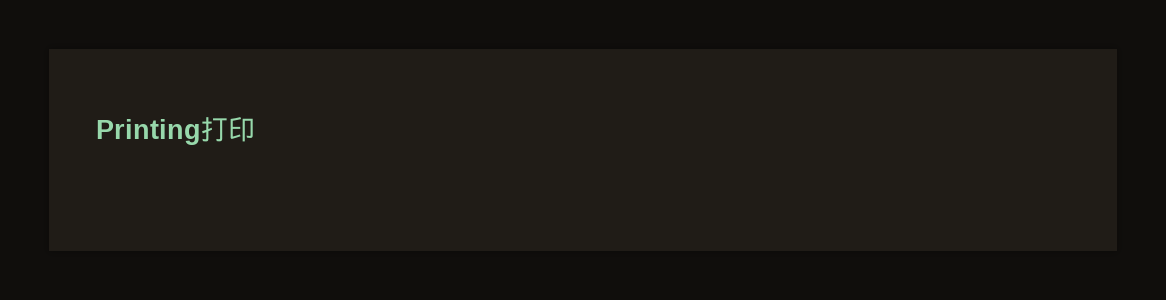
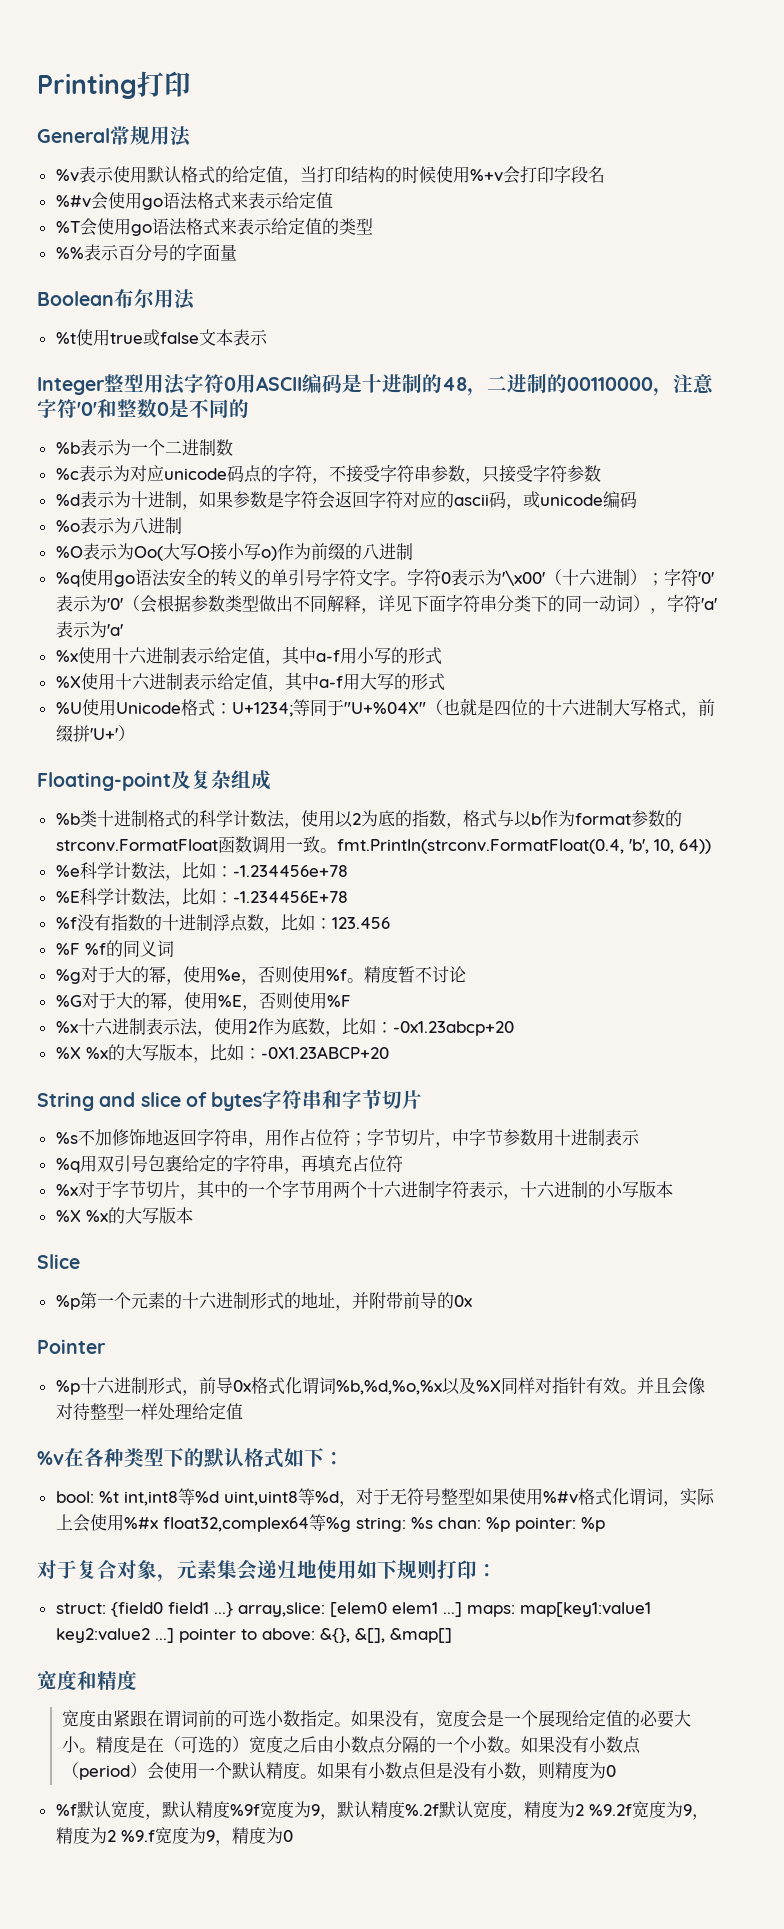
(255, 129) none -> [37,126,191,147] [55,166,605,185] [55,192,333,210] [55,218,373,236] [55,244,237,261] [37,289,195,310] [55,329,268,346] [37,374,714,396] [37,399,249,418] [55,439,233,456] [55,465,601,484] [55,491,637,510] [55,517,182,534] [55,543,413,561] [55,569,714,587] [55,595,717,614] [55,621,123,638] [55,646,442,666] [55,672,445,692] [55,698,715,718] [55,725,135,742] [37,770,271,791] [55,810,682,829] [55,836,711,854] [55,862,348,881] [55,888,348,907] [55,914,390,933] [55,940,174,957] [55,966,466,985] [55,992,351,1011] [55,1018,514,1037] [55,1044,389,1063] [37,1089,423,1111] [55,1129,640,1148] [55,1154,403,1174] [55,1180,673,1200] [55,1207,193,1224] [37,1254,80,1269] [55,1292,472,1311] [37,1339,106,1354] [55,1377,705,1396] [55,1403,243,1420] [37,1448,344,1468] [55,1488,715,1507] [55,1514,605,1532] [37,1559,497,1582] [55,1602,651,1617] [55,1628,452,1643] [37,1670,137,1690] [61,1710,691,1729] [61,1736,641,1754] [61,1762,616,1781] [55,1801,709,1820] [55,1827,293,1846] // General常规用法 // %v表示使用默认格式的给定值，当打印结构的时候使用%+v会打印字段名 // %#v会使用go语法格式来表示给定值 // %T会使用go语法格式来表示给定值的类型 // %%表示百分号的字面量 // Boolean布尔用法 // %t使用true或false文本表示 // Integer整型用法字符0用ASCII编码是十进制的48，二进制的00110000，注意字符'0'和整数0是不同的 // %b表示为一个二进制数 // %c表示为对应unicode码点的字符，不接受字符串参数，只接受字符参数 // %d表示为十进制，如果参数是字符会返回字符对应的ascii码，或unicode编码 // %o表示为八进制 // %O表示为Oo(大写O接小写o)作为前缀的八进制 // %q使用go语法安全的转义的单引号字符文字。字符0表示为'\x00'（十六进制）；字符'0'表示为'0'（会根据参数类型做出不同解释，详见下面字符串分类下的同一动词），字符'a'表示为'a' // %x使用十六进制表示给定值，其中a-f用小写的形式 // %X使用十六进制表示给定值，其中a-f用大写的形式 // %U使用Unicode格式：U+1234;等同于"U+%04X"（也就是四位的十六进制大写格式，前缀拼'U+'） // Floating-point及复杂组成 // %b类十进制格式的科学计数法，使用以2为底的指数，格式与以b作为format参数的strconv.FormatFloat函数调用一致。fmt.Println(strconv.FormatFloat(0.4, 'b', 10, 64)) // %e科学计数法，比如：-1.234456e+78 // %E科学计数法，比如：-1.234456E+78 // %f没有指数的十进制浮点数，比如：123.456 // %F %f的同义词 // %g对于大的幂，使用%e，否则使用%f。精度暂不讨论 // %G对于大的幂，使用%E，否则使用%F // %x十六进制表示法，使用2作为底数，比如：-0x1.23abcp+20 // %X %x的大写版本，比如：-0X1.23ABCP+20 // String and slice of bytes字符串和字节切片 // %s不加修饰地返回字符串，用作占位符；字节切片，中字节参数用十进制表示 // %q用双引号包裹给定的字符串，再填充占位符 // %x对于字节切片，其中的一个字节用两个十六进制字符表示，十六进制的小写版本 // %X %x的大写版本 // Slice // %p第一个元素的十六进制形式的地址，并附带前导的0x // Pointer // %p十六进制形式，前导0x格式化谓词%b,%d,%o,%x以及%X同样对指针有效。并且会像对待整型一样处理给定值 // %v在各种类型下的默认格式如下： // bool: %t int,int8等%d uint,uint8等%d，对于无符号整型如果使用%#v格式化谓词，实际上会使用%#x float32,complex64等%g string: %s chan: %p pointer: %p // 对于复合对象，元素集会递归地使用如下规则打印： // struct: {field0 field1 ...} array,slice: [elem0 elem1 ...] maps: map[key1:value1 key2:value2 ...] pointer to above: &{}, &[], &map[] // 宽度和精度 // 宽度由紧跟在谓词前的可选小数指定。如果没有，宽度会是一个展现给定值的必要大小。精度是在（可选的）宽度之后由小数点分隔的一个小数。如果没有小数点（period）会使用一个默认精度。如果有小数点但是没有小数，则精度为0 // %f默认宽度，默认精度%9f宽度为9，默认精度%.2f默认宽度，精度为2 %9.2f宽度为9，精度为2 %9.f宽度为9，精度为0

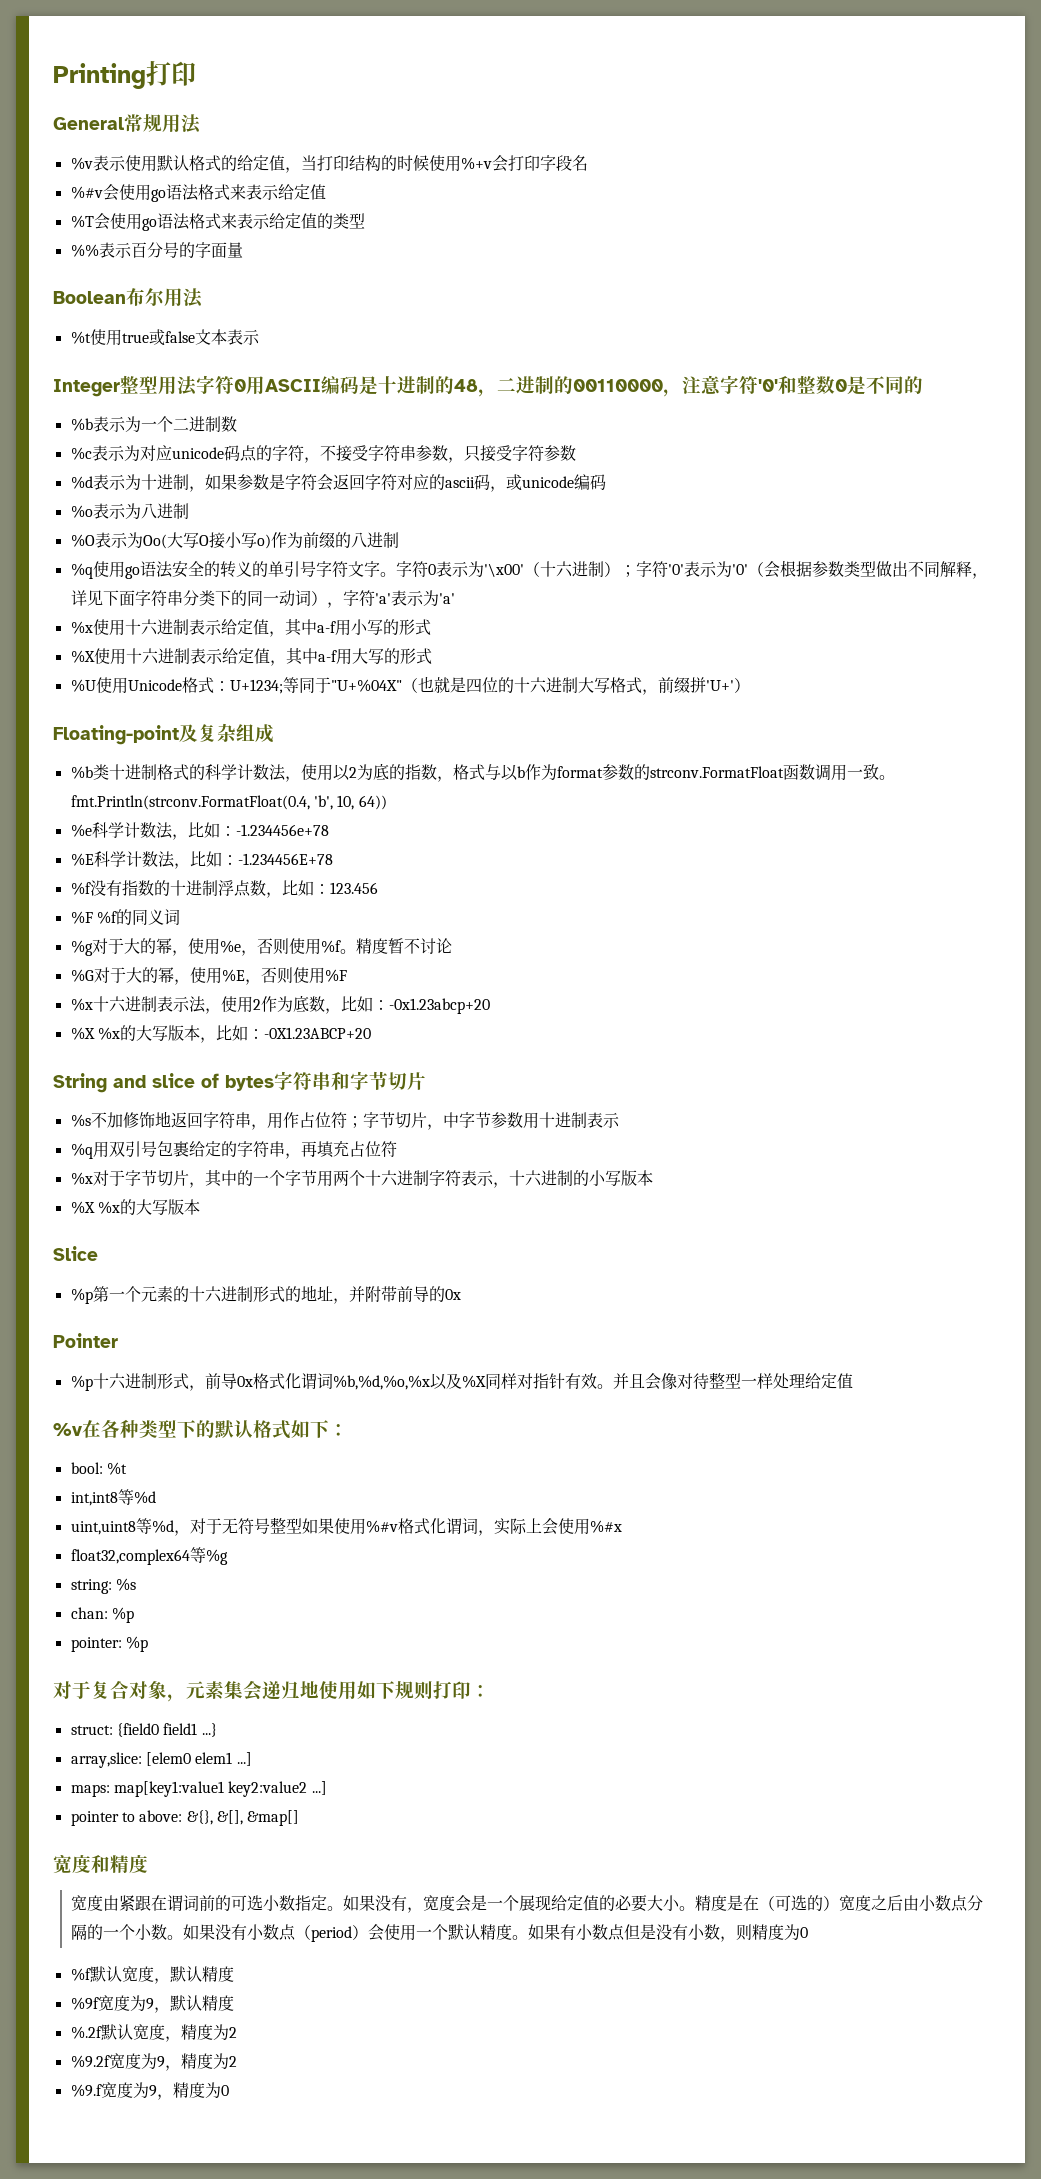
(119, 1497) none -> (127, 1468) //
(219, 1497) none -> (156, 1497) //
(158, 1523) none -> (622, 1526) //
(351, 1524) none -> (228, 1557) //
(433, 1523) none -> (136, 1584) //
(510, 1524) none -> (134, 1615) //
(233, 1609) none -> (217, 1730) //
(462, 1609) none -> (252, 1759) //
(174, 1635) none -> (327, 1788) //
(230, 1809) none -> (234, 1974) //
(405, 1809) none -> (234, 2003) //
(584, 1810) none -> (237, 2032) //
(116, 1836) none -> (237, 2061) //

